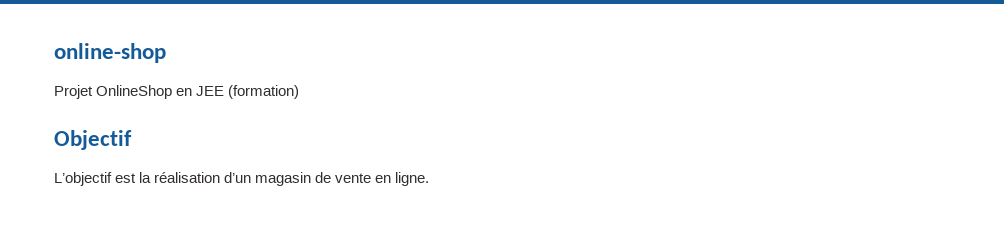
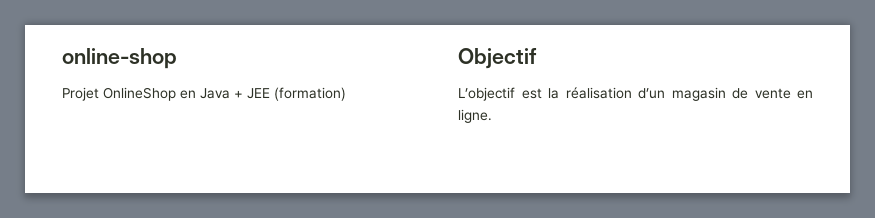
(193, 92) none -> [200,88,243,99] Java +

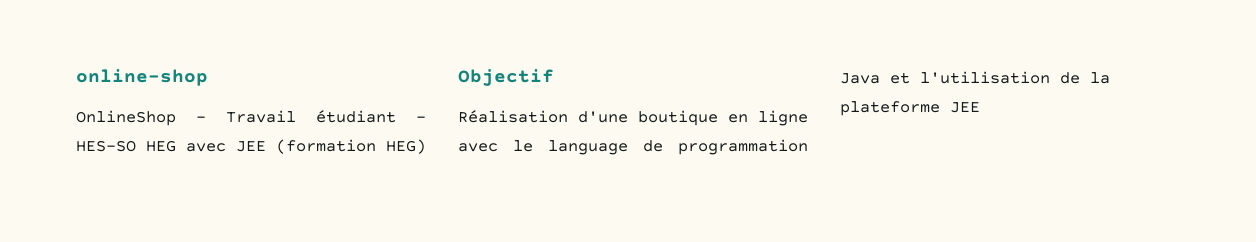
[62,87,346,101] [458,48,537,69] [458,87,813,101] [458,109,492,123] Projet OnlineShop en Java + JEE (formation) // Objectif // L’objectif est la réalisation d’un magasin de vente en ligne. -> [76,110,426,126] [76,139,426,154] [458,69,554,86] [458,110,808,126] [458,139,808,155] [840,71,1110,84] [840,101,980,116] OnlineShop - Travail étudiant - HES-SO HEG avec JEE (formation HEG) // Objectif // Réalisation d'une boutique en ligne avec le language de programmation Java et l'utilisation de la plateforme JEE

